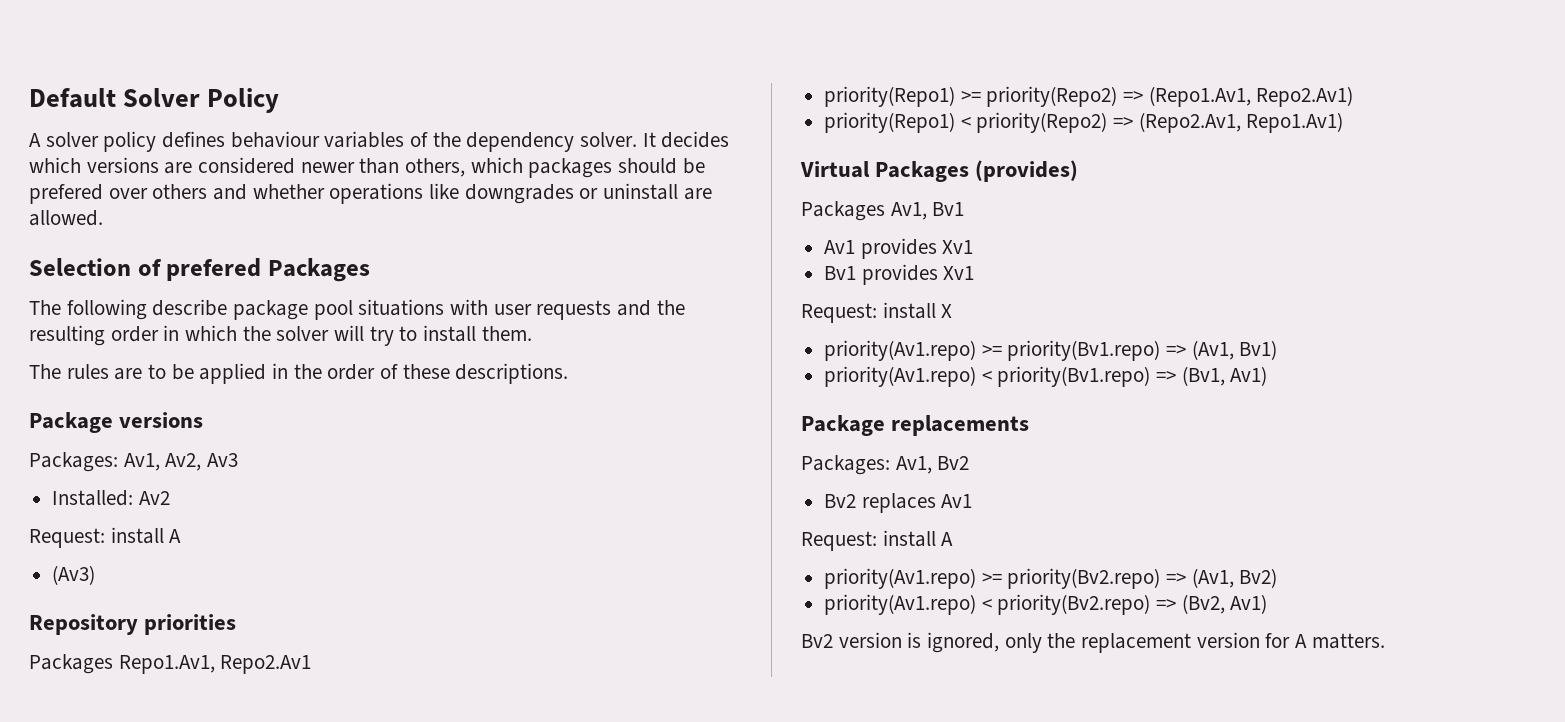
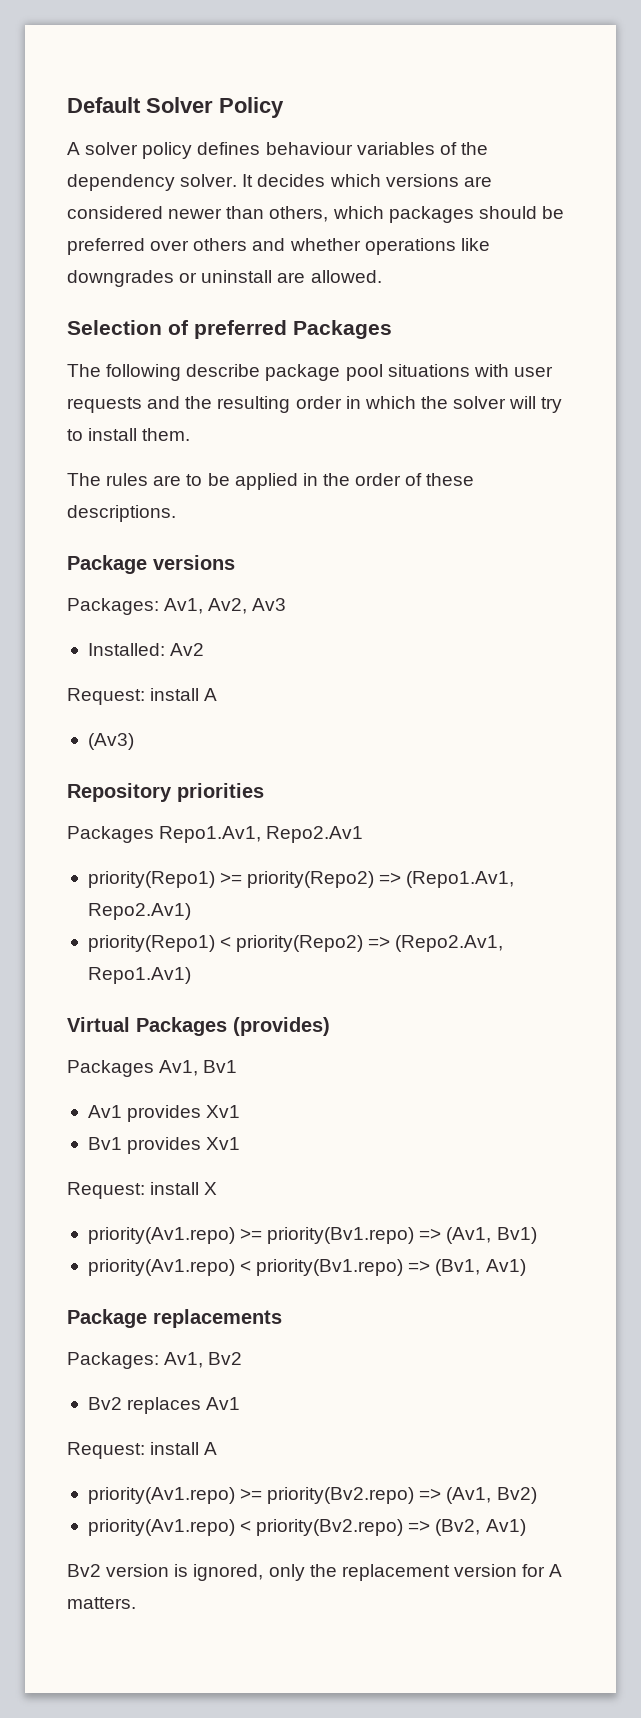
[29,184,103,204] prefered -> [67,238,145,255] preferred
[166,258,262,281] prefered -> [194,320,287,339] preferred

